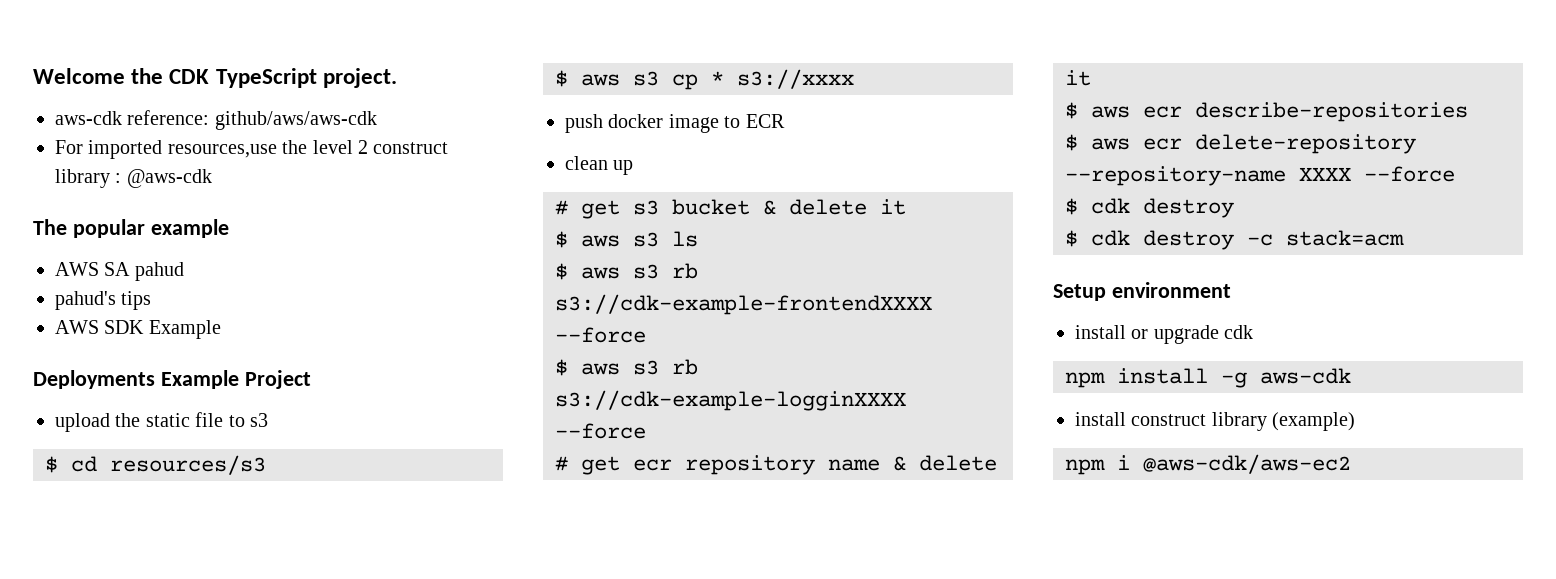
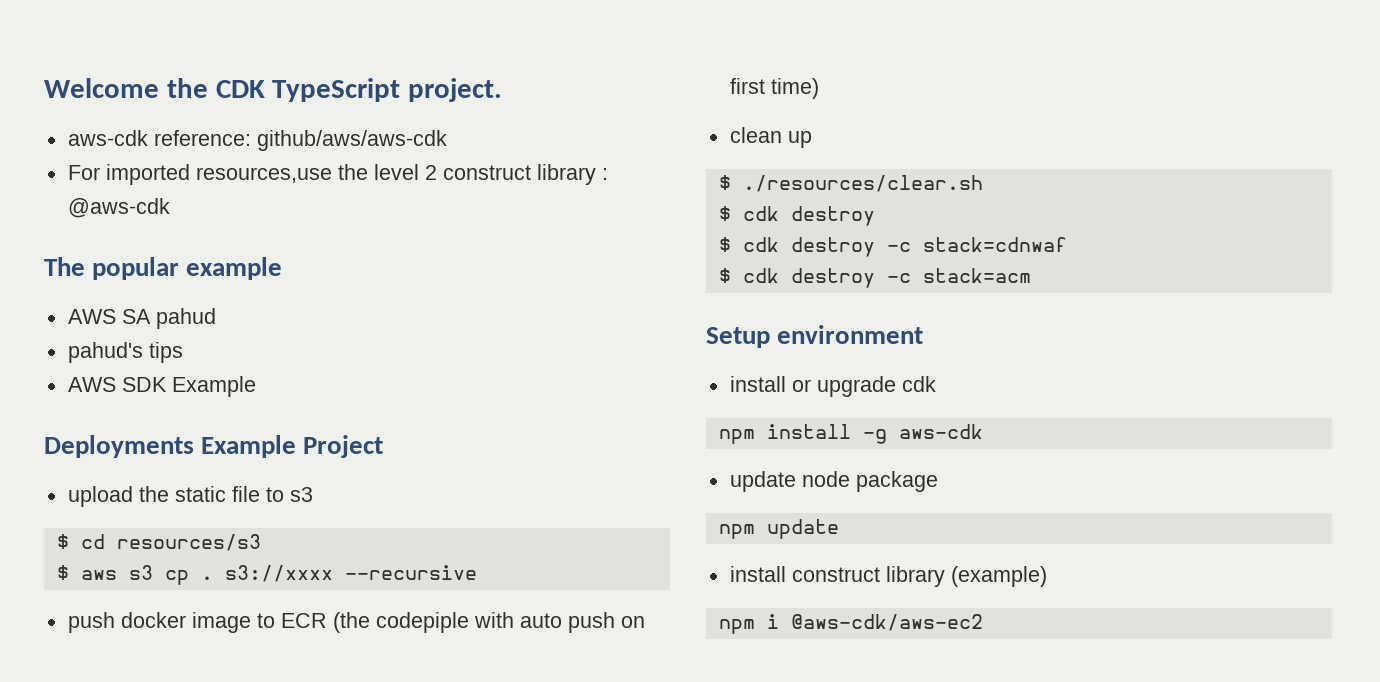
[711,71,724,85] * -> [200,576,213,580] .
(854, 79) none -> [344,565,477,580] --recursive
[565,156,634,175] [555,199,906,219] [555,231,698,248] [555,263,698,280] [555,294,932,315] [555,327,646,343] [555,359,698,376] [555,390,906,411] [555,423,646,439] [555,455,997,475] [1065,70,1091,86] [1065,102,1468,122] [1065,134,1416,154] [1065,166,1455,186] [1065,198,1234,218] // clean up // # get s3 bucket & delete it // $ aws s3 ls // $ aws s3 rb s3://cdk-example-frontendXXXX --force // $ aws s3 rb s3://cdk-example-logginXXXX --force // # get ecr repository name & delete it // $ aws ecr describe-repositories // $ aws ecr delete-repository --repository-name XXXX --force // $ cdk destroy -> [332,612,645,633] [729,78,819,99] [729,127,812,148] [718,175,983,192] [718,206,875,226] [718,237,1067,257] (the codepiple with auto push on first time) // clean up // $ ./resources/clear.sh // $ cdk destroy // $ cdk destroy -c stack=cdnwaf
(1351, 376) none -> [729,471,938,492] [718,519,839,539] // update node package // npm update

